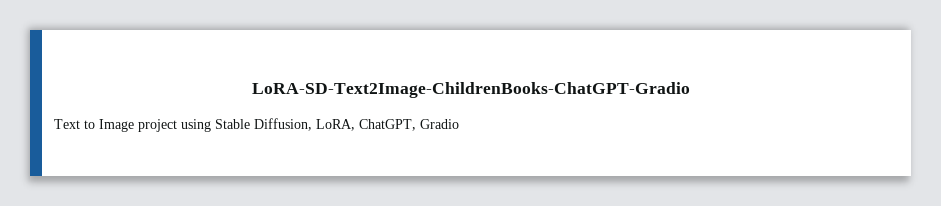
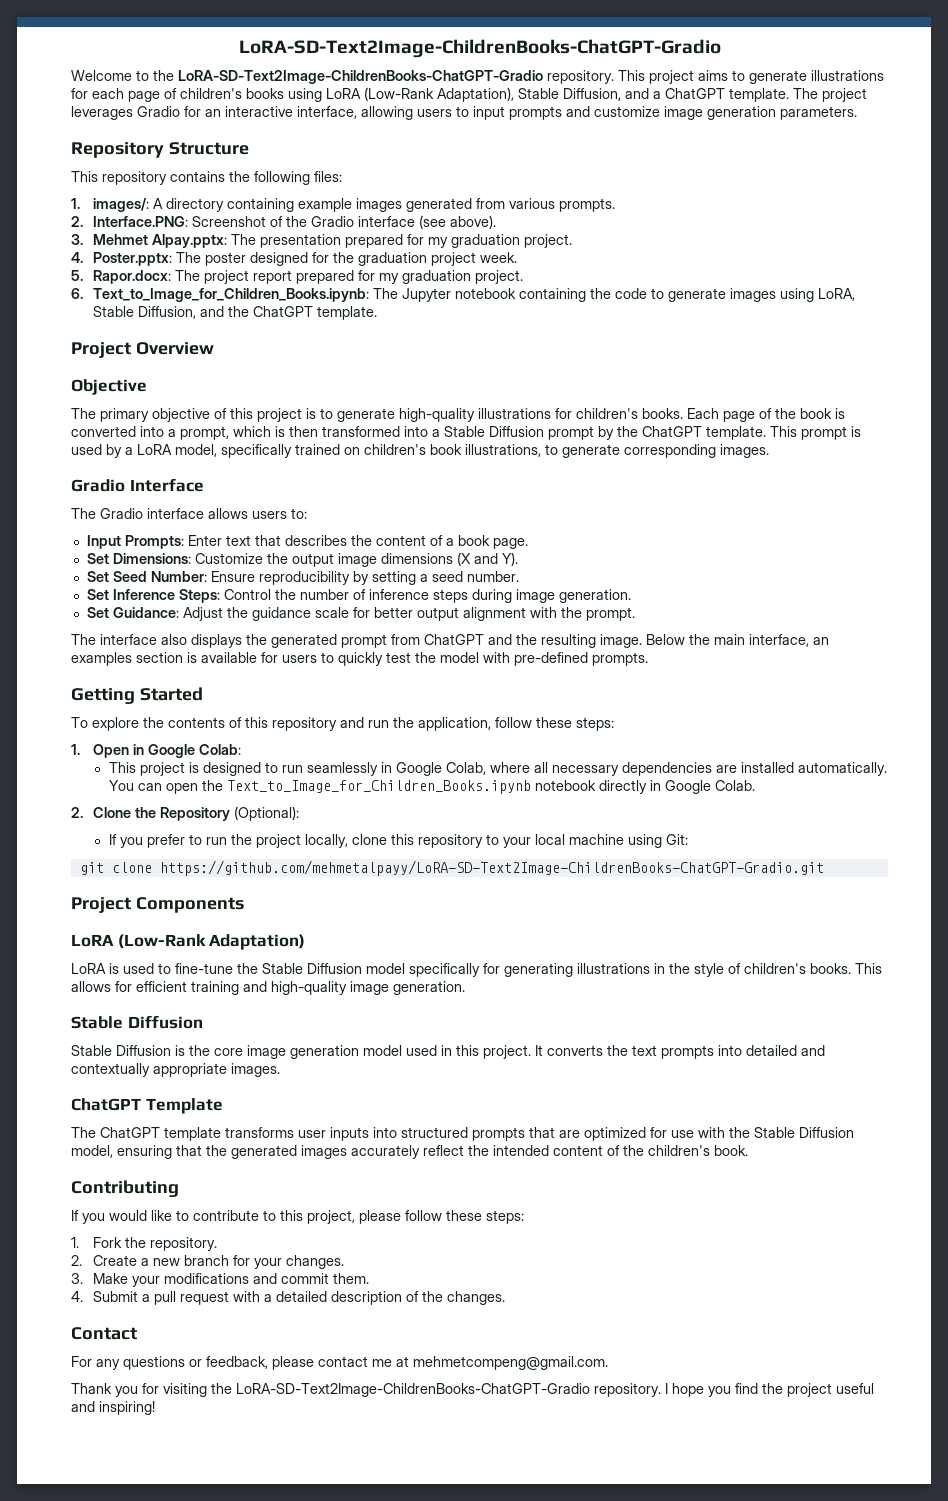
[54,118,459,132] Text to Image project using Stable Diffusion, LoRA, ChatGPT, Gradio -> [71,70,884,84] [71,87,867,102] [71,106,857,120] [71,142,249,158] [71,171,342,185] [71,198,615,212] [71,215,496,229] [71,234,572,248] [71,252,517,266] [71,270,523,284] [71,288,855,302] [92,306,377,320] [71,342,214,358] [71,379,147,395] [71,408,845,422] [71,426,861,440] [71,444,769,458] [71,478,204,492] [71,508,307,519] [86,535,528,549] [86,552,518,567] [86,571,519,585] [86,589,631,603] [86,607,635,621] [71,634,829,648] [71,652,648,666] [71,687,203,704] [71,717,614,731] [71,744,241,758] [108,762,887,776] [108,780,755,794] [71,806,299,821] [108,834,688,848] [79,860,824,876] [71,897,244,913] [71,934,306,950] [71,963,882,977] [71,981,465,995] [71,1015,203,1029] [71,1045,825,1059] [71,1063,280,1077] [71,1098,223,1114] [71,1127,854,1141] [71,1145,748,1159] [71,1180,179,1197] [71,1210,524,1224] [71,1237,217,1251] [71,1255,344,1269] [71,1273,369,1287] [71,1291,505,1305] [71,1327,137,1340] [71,1356,608,1370] [71,1383,874,1397] [71,1401,155,1415] Welcome to the LoRA-SD-Text2Image-ChildrenBooks-ChatGPT-Gradio repository. This project aims to generate illustrations for each page of children's books using LoRA (Low-Rank Adaptation), Stable Diffusion, and a ChatGPT template. The project leverages Gradio for an interactive interface, allowing users to input prompts and customize image generation parameters. // Repository Structure // This repository contains the following files: // 1. images/: A directory containing example images generated from various prompts. // 2. Interface.PNG: Screenshot of the Gradio interface (see above). // 3. Mehmet Alpay.pptx: The presentation prepared for my graduation project. // 4. Poster.pptx: The poster designed for the graduation project week. // 5. Rapor.docx: The project report prepared for my graduation project. // 6. Text_to_Image_for_Children_Books.ipynb: The Jupyter notebook containing the code to generate images using LoRA, Stable Diffusion, and the ChatGPT template. // Project Overview // Objective // The primary objective of this project is to generate high-quality illustrations for children's books. Each page of the book is converted into a prompt, which is then transformed into a Stable Diffusion prompt by the ChatGPT template. This prompt is used by a LoRA model, specifically trained on children's book illustrations, to generate corresponding images. // Gradio Interface // The Gradio interface allows users to: // Input Prompts: Enter text that describes the content of a book page. // Set Dimensions: Customize the output image dimensions (X and Y). // Set Seed Number: Ensure reproducibility by setting a seed number. // Set Inference Steps: Control the number of inference steps during image generation. // Set Guidance: Adjust the guidance scale for better output alignment with the prompt. // The interface also displays the generated prompt from ChatGPT and the resulting image. Below the main interface, an examples section is available for users to quickly test the model with pre-defined prompts. // Getting Started // To explore the contents of this repository and run the application, follow these steps: // 1. Open in Google Colab: // This project is designed to run seamlessly in Google Colab, where all necessary dependencies are installed automatically. You can open the Text_to_Image_for_Children_Books.ipynb notebook directly in Google Colab. // 2. Clone the Repository (Optional): // If you prefer to run the project locally, clone this repository to your local machine using Git: // git clone https://github.com/mehmetalpayy/LoRA-SD-Text2Image-ChildrenBooks-ChatGPT-Gradio.git // Project Components // LoRA (Low-Rank Adaptation) // LoRA is used to fine-tune the Stable Diffusion model specifically for generating illustrations in the style of children's books. This allows for efficient training and high-quality image generation. // Stable Diffusion // Stable Diffusion is the core image generation model used in this project. It converts the text prompts into detailed and contextually appropriate images. // ChatGPT Template // The ChatGPT template transforms user inputs into structured prompts that are optimized for use with the Stable Diffusion model, ensuring that the generated images accurately reflect the intended content of the children's book. // Contributing // If you would like to contribute to this project, please follow these steps: // 1. Fork the repository. // 2. Create a new branch for your changes. // 3. Make your modifications and commit them. // 4. Submit a pull request with a detailed description of the changes. // Contact // For any questions or feedback, please contact me at mehmetcompeng@gmail.com. // Thank you for visiting the LoRA-SD-Text2Image-ChildrenBooks-ChatGPT-Gradio repository. I hope you find the project useful and inspiring!

